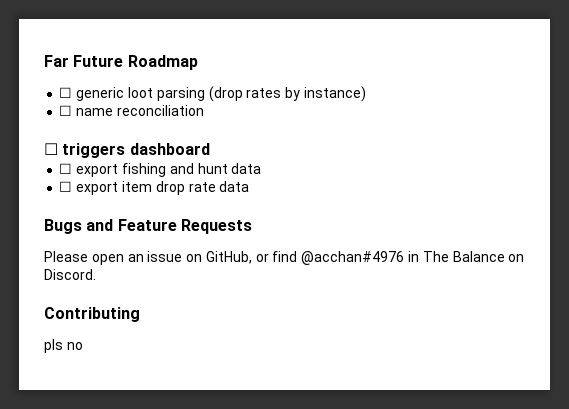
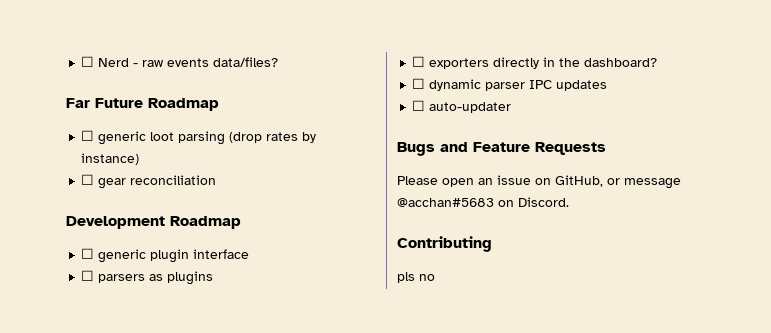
(44, 61) none -> [81,56,279,67] ☐ Nerd - raw events data/files? //
[76,108,114,116] name -> [98,178,127,189] gear
[44,143,210,158] [59,163,262,177] [59,181,250,195] ☐ triggers dashboard // ☐ export fishing and hunt data // ☐ export item drop rate data -> [66,216,241,229] [81,248,250,263] [81,270,214,285] [412,56,658,69] [412,78,608,91] [412,100,512,113] Development Roadmap // ☐ generic plugin interface // ☐ parsers as plugins // ☐ exporters directly in the dashboard? // ☐ dynamic parser IPC updates // ☐ auto-updater
[272,251,505,265] find @acchan#4976 in The Balance -> [624,178,681,189] [397,198,494,207] message @acchan#5683

